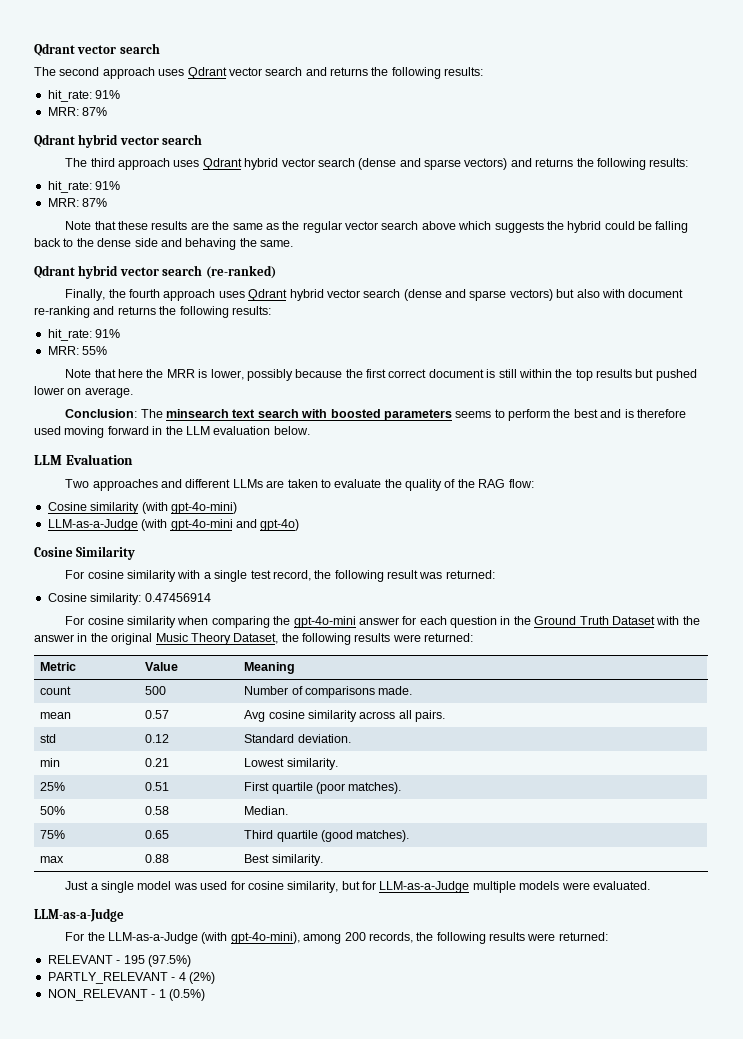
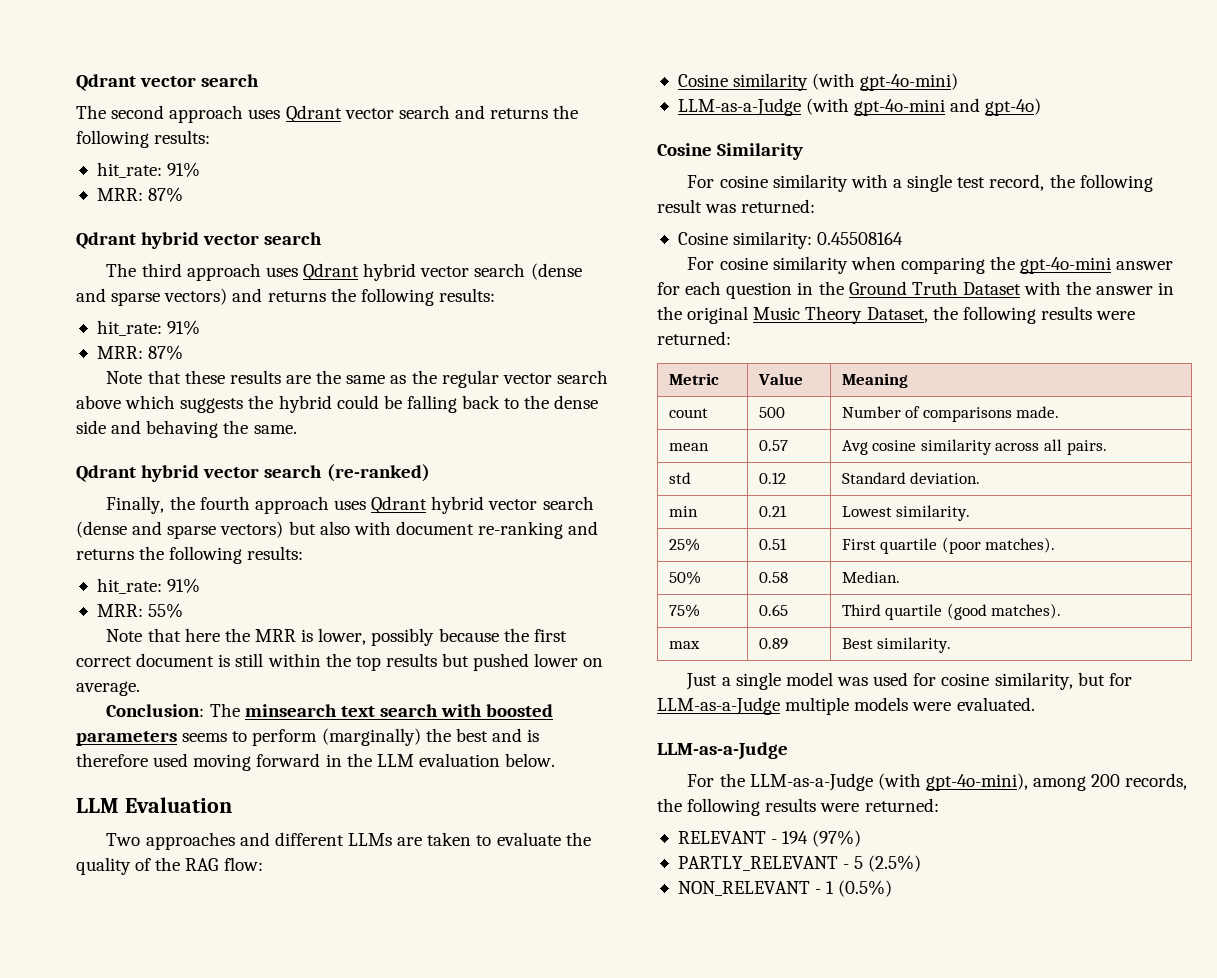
(551, 415) none -> [321,728,421,746] (marginally)
[144,593,211,602] 0.47456914 -> [817,232,904,245] 0.45508164
[145,854,170,863] 0.88 -> [758,638,788,650] 0.89
[123,955,191,967] 195 (97.5%) -> [782,830,862,847] 194 (97%)
[178,972,215,984] 4 (2%) -> [854,855,922,872] 5 (2.5%)

